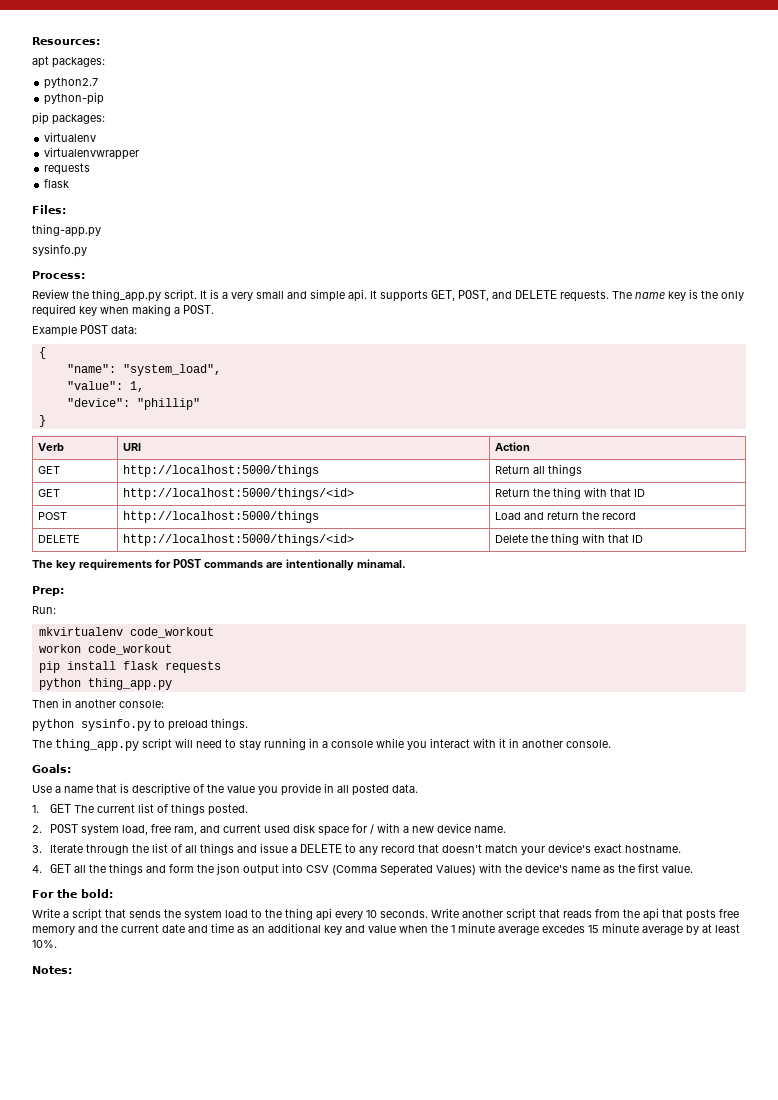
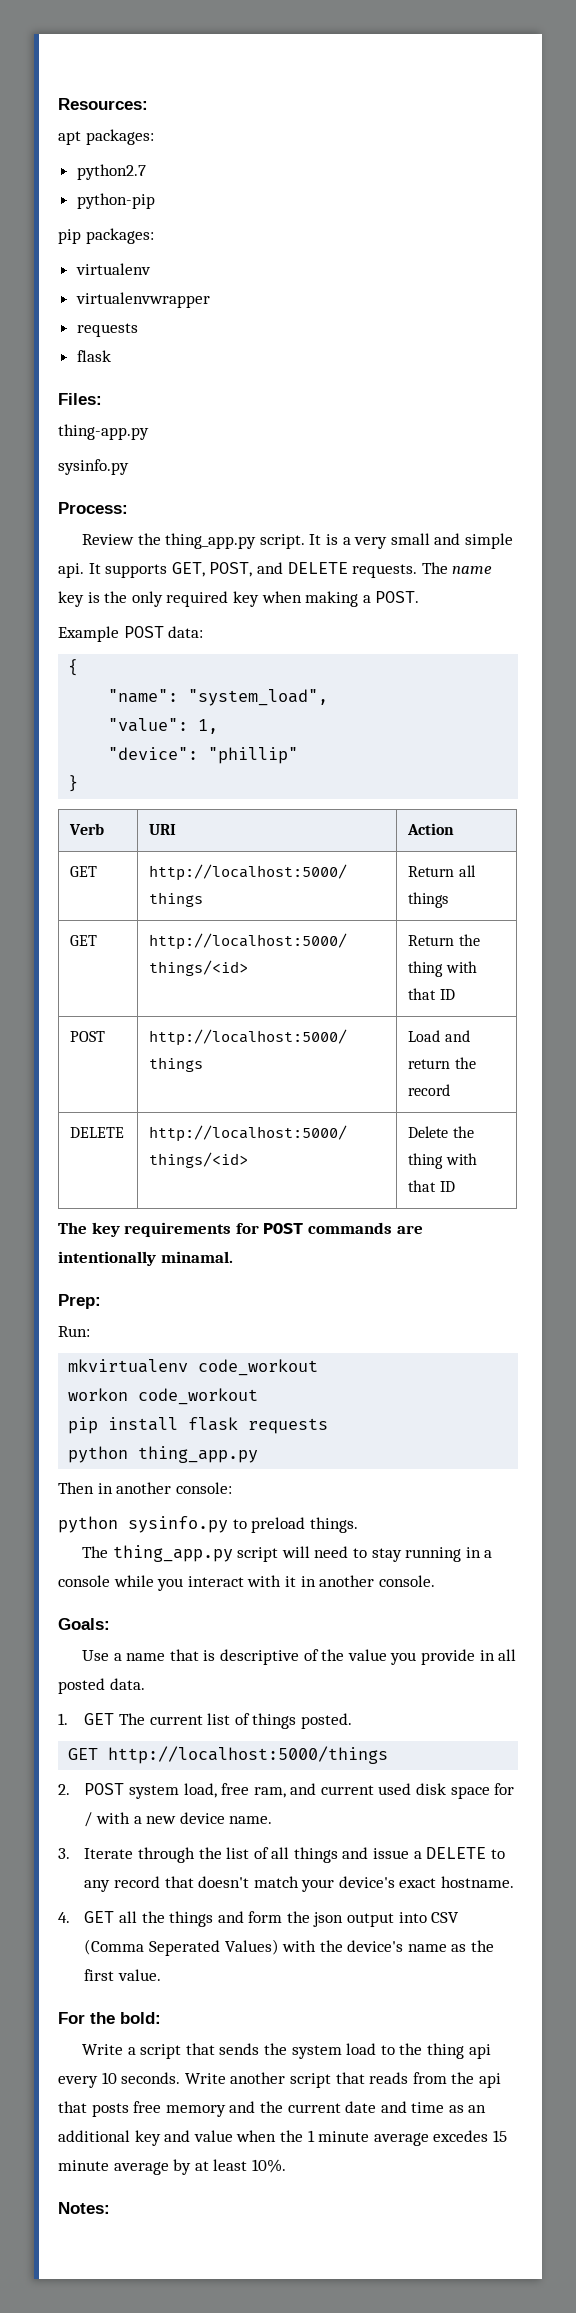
(249, 810) none -> [68,1746,389,1764] // GET http://localhost:5000/things

